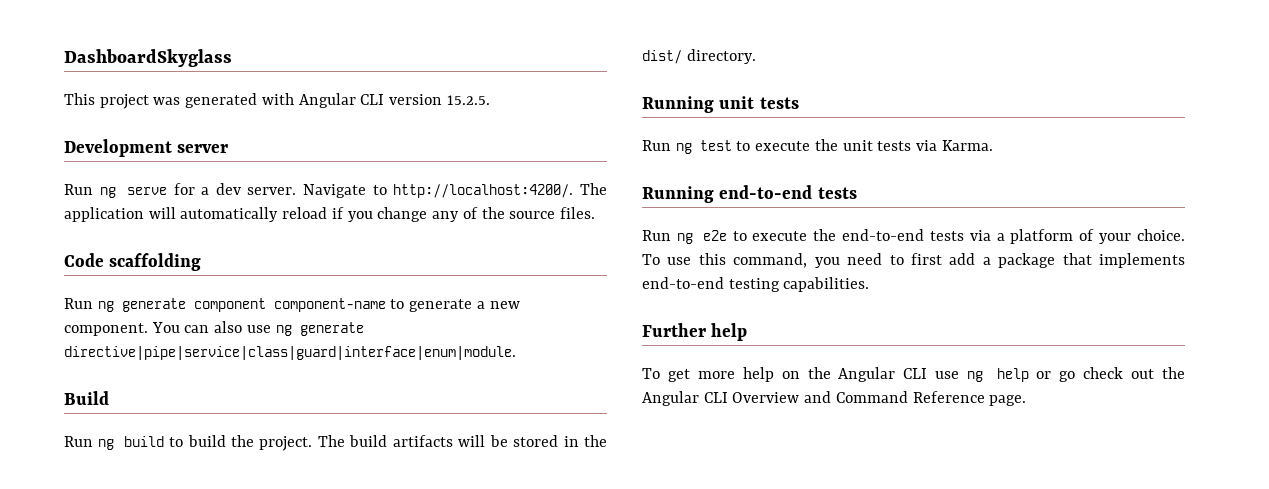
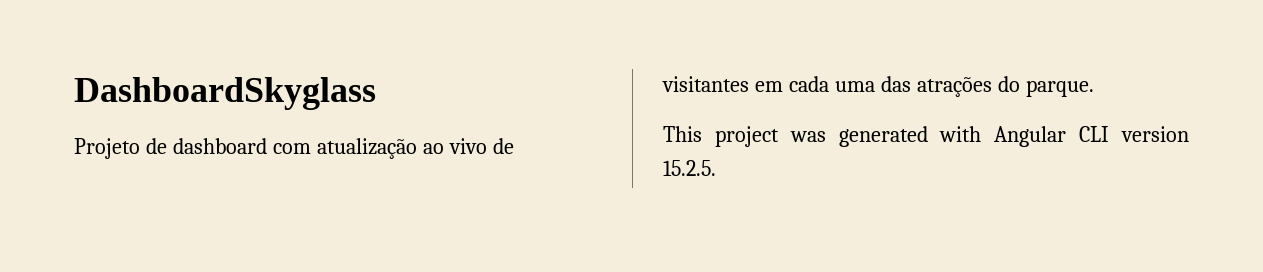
(232, 58) none -> [74,138,514,159] [662,76,1094,97] // Projeto de dashboard com atualização ao vivo de visitantes em cada uma das atrações do parque.
[64,139,229,157] [64,183,608,198] [64,207,595,222] [64,253,202,271] [64,298,520,312] [64,321,364,336] [64,346,516,360] [64,391,109,405] [64,435,608,451] [642,49,756,64] [642,96,799,113] [642,139,993,154] [642,185,857,203] [642,229,1185,244] [642,253,1185,268] [642,277,870,292] [642,323,748,341] [642,367,1185,382] [642,391,1027,406] // Development server // Run ng serve for a dev server. Navigate to http://localhost:4200/. The application will automatically reload if you change any of the source files. // Code scaffolding // Run ng generate component component-name to generate a new component. You can also use ng generate directive|pipe|service|class|guard|interface|enum|module. // Build // Run ng build to build the project. The build artifacts will be stored in the dist/ directory. // Running unit tests // Run ng test to execute the unit tests via Karma. // Running end-to-end tests // Run ng e2e to execute the end-to-end tests via a platform of your choice. To use this command, you need to first add a package that implements end-to-end testing capabilities. // Further help // To get more help on the Angular CLI use ng help or go check out the Angular CLI Overview and Command Reference page. -> (716, 168) none

